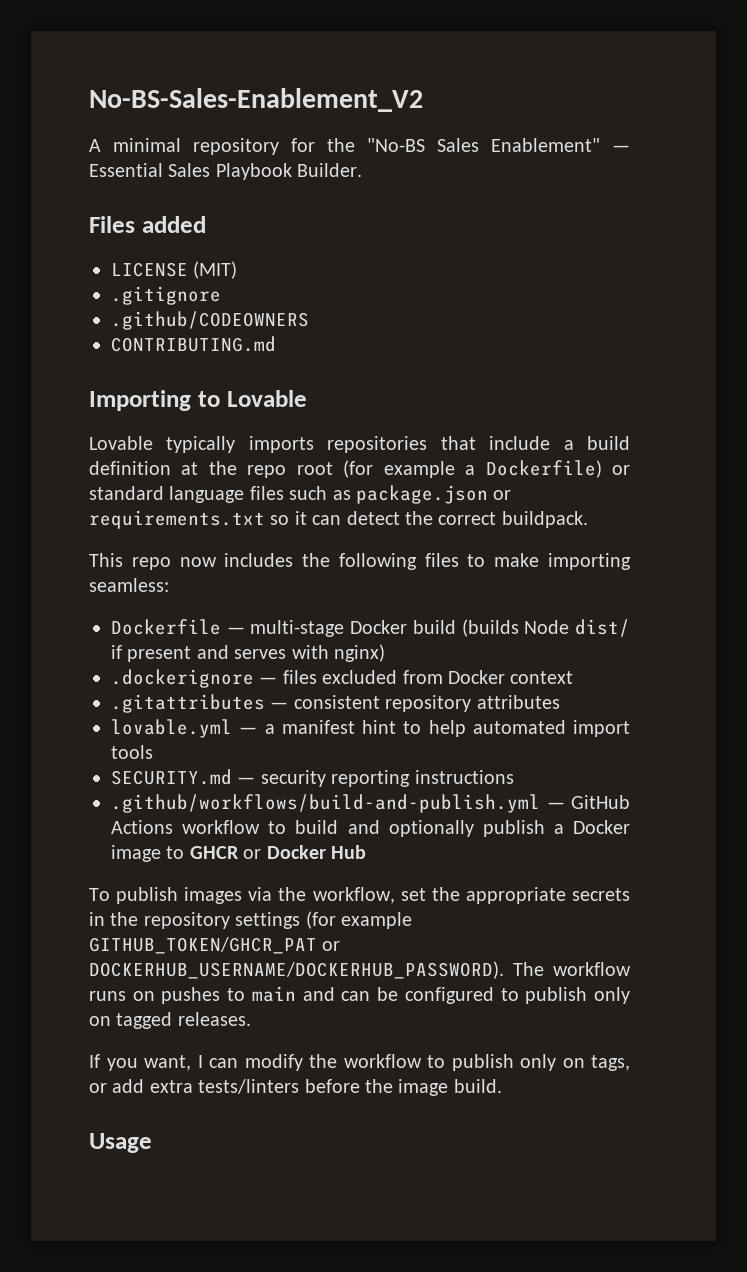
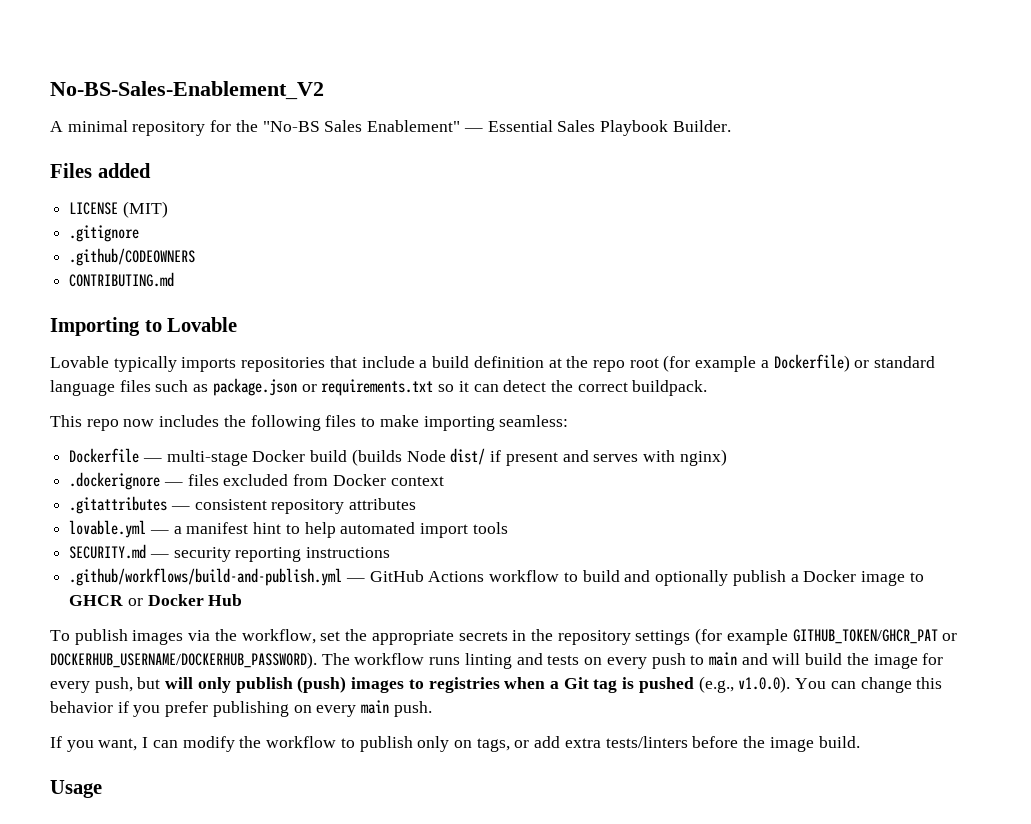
[132,986,631,1004] [89,1012,251,1029] on pushes to main and can be configured to publish only on tagged releases. -> [464,652,944,669] [50,676,943,693] [50,700,432,717] linting and tests on every push to main and will build the image for every push, but will only publish (push) images to registries when a Git tag is pushed (e.g., v1.0.0). You can change this behavior if you prefer publishing on every main push.

